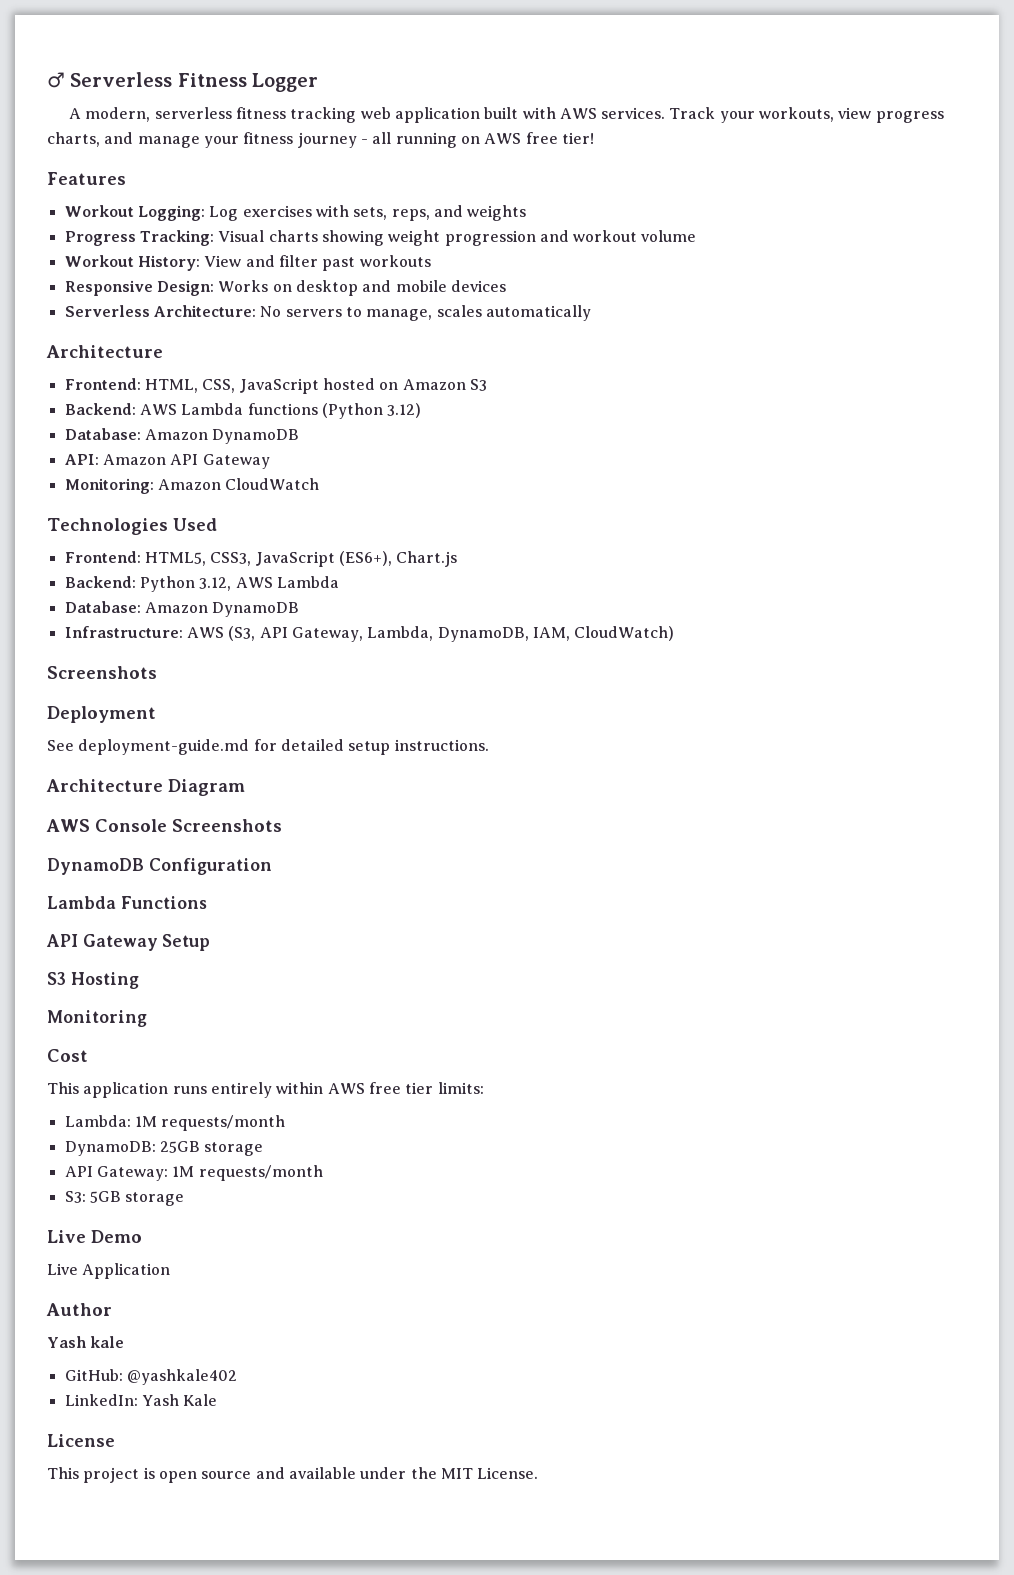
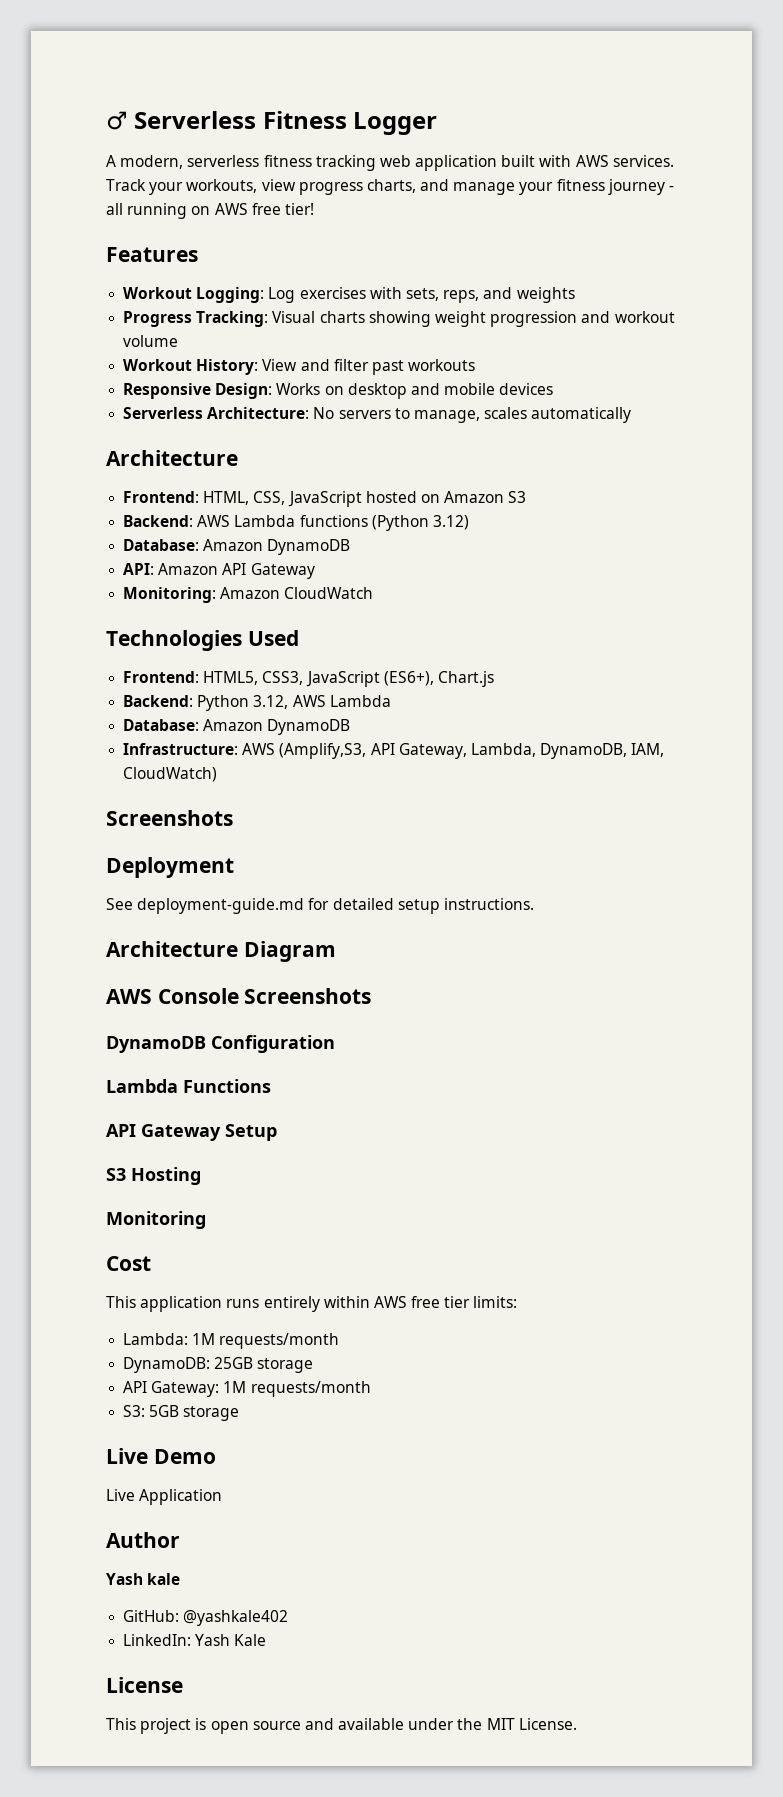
[228,626,256,641] (S3, -> [279,743,367,759] (Amplify,S3,

